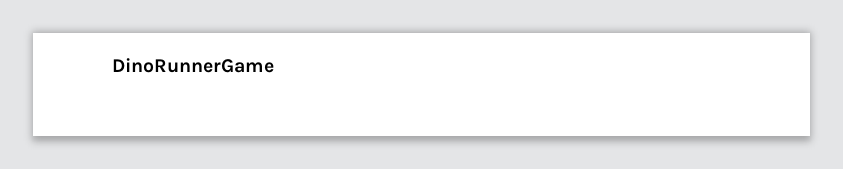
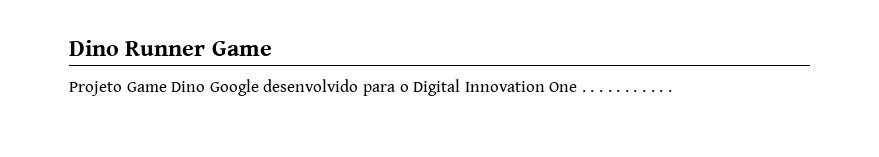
[112,58,274,73] DinoRunnerGame -> [69,40,272,56] [69,79,672,96] Dino Runner Game // Projeto Game Dino Google desenvolvido para o Digital Innovation One . . . . . . . . . . .

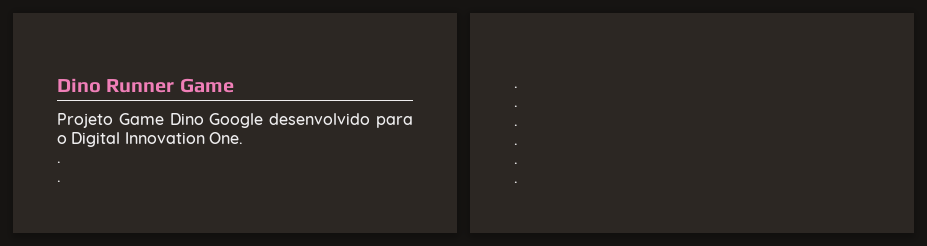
[549,82,664,92] One . . . . . . . . . . -> [208,132,243,144] [57,161,61,163] [57,180,61,182] [514,86,518,88] [514,105,518,107] [514,124,518,126] [514,143,518,145] [514,162,518,164] One. // . // . // . // . // . // . // . //

